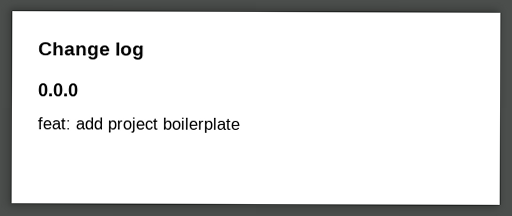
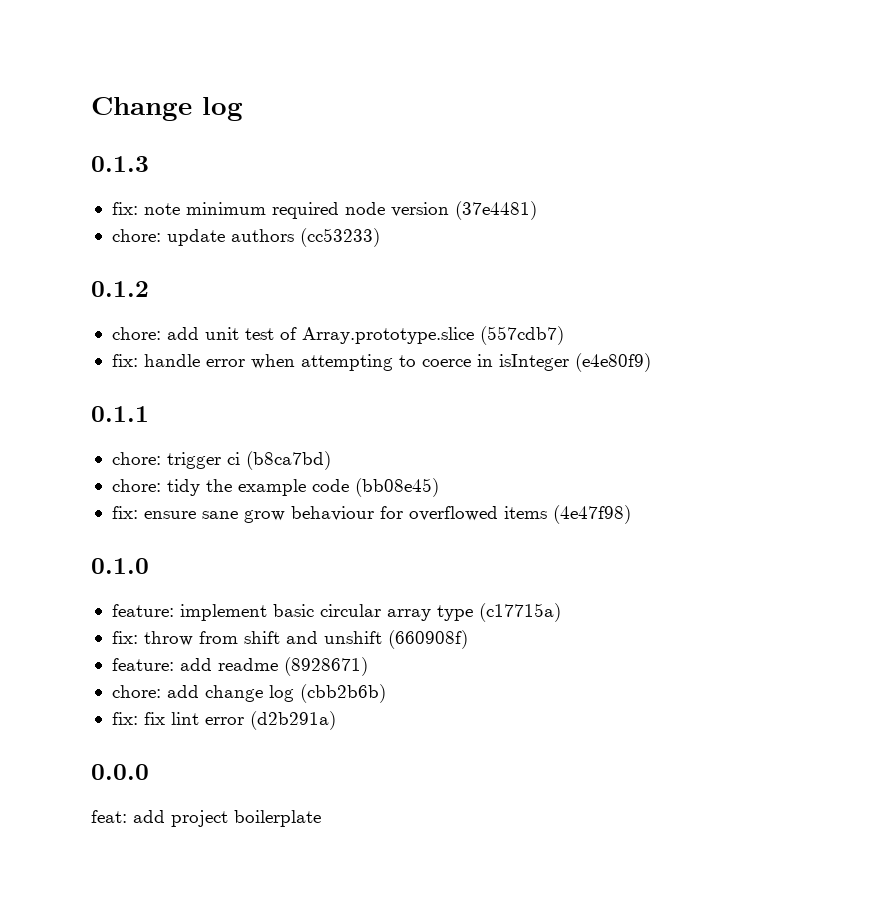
(146, 51) none -> [91,156,149,172] [111,201,537,220] [111,228,380,247] [91,281,149,297] [111,326,564,345] [111,353,651,372] [91,406,149,422] [111,451,331,470] [111,478,439,497] [111,505,631,524] [91,558,149,574] [111,603,561,622] [111,630,468,649] [111,657,368,676] [111,684,386,703] [111,711,336,730] // 0.1.3 // fix: note minimum required node version (37e4481) // chore: update authors (cc53233) // 0.1.2 // chore: add unit test of Array.prototype.slice (557cdb7) // fix: handle error when attempting to coerce in isInteger (e4e80f9) // 0.1.1 // chore: trigger ci (b8ca7bd) // chore: tidy the example code (bb08e45) // fix: ensure sane grow behaviour for overflowed items (4e47f98) // 0.1.0 // feature: implement basic circular array type (c17715a) // fix: throw from shift and unshift (660908f) // feature: add readme (8928671) // chore: add change log (cbb2b6b) // fix: fix lint error (d2b291a)

